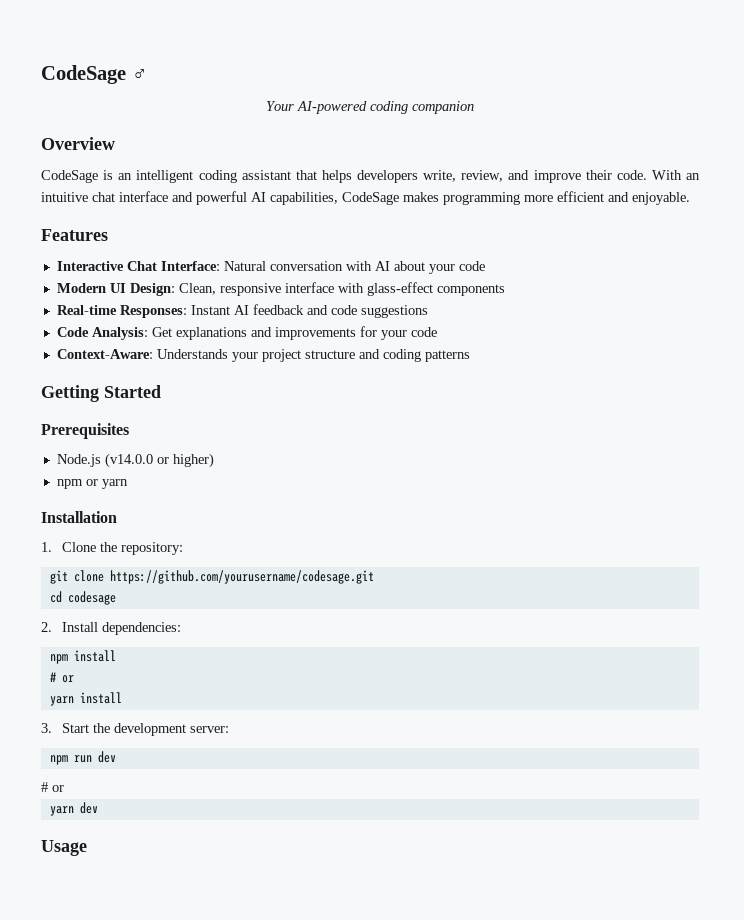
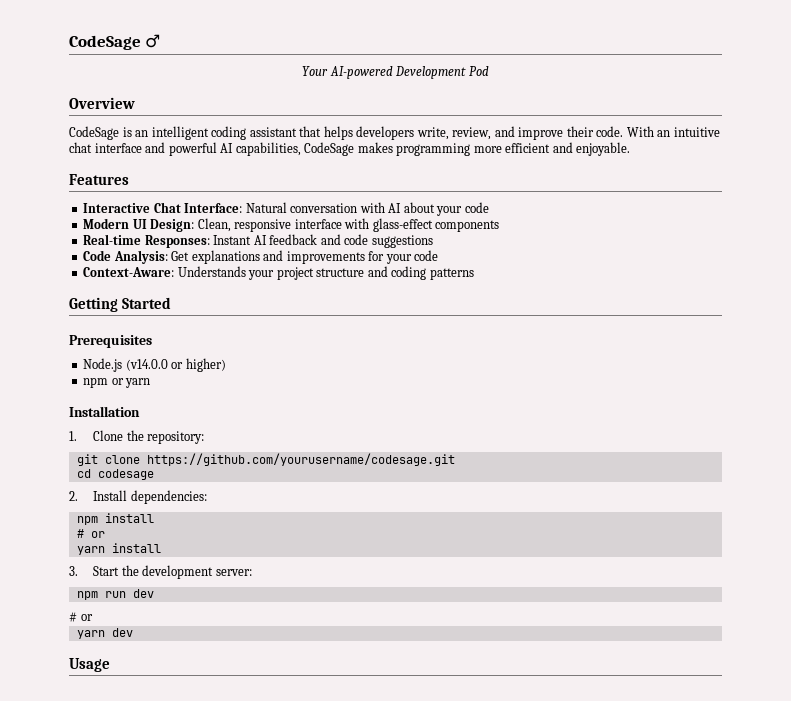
[370,101,474,114] coding companion -> [395,66,489,79] Development Pod

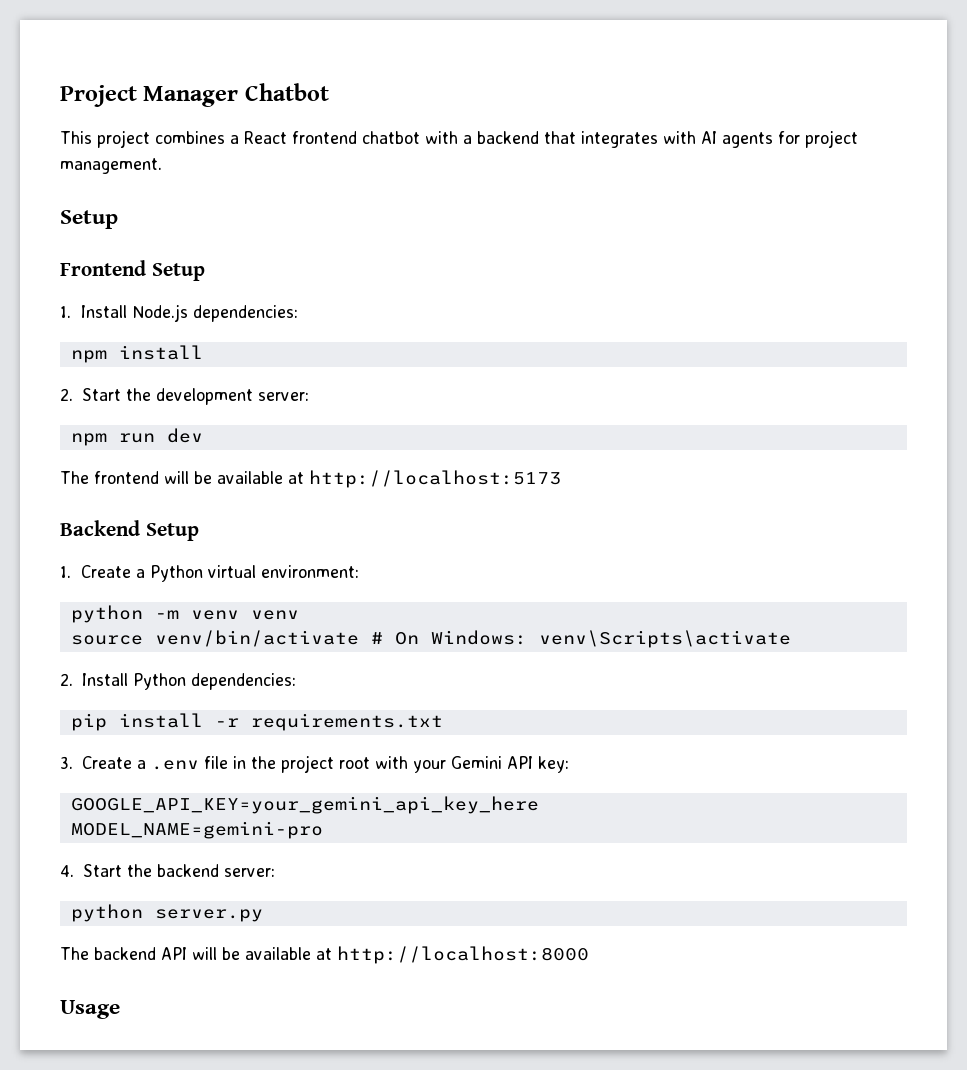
[69,34,161,50] [302,66,489,79] [69,97,135,109] [69,126,720,140] [69,142,631,156] [69,174,129,185] [83,202,489,216] [83,218,500,232] [83,234,433,248] [83,250,439,264] [83,266,474,280] [69,297,172,312] [69,335,152,348] [83,358,226,372] [83,377,151,388] [69,406,140,417] [69,430,205,444] [76,453,455,466] [76,469,154,480] [69,490,207,504] [76,513,154,525] [76,529,105,538] [76,543,161,555] [69,566,78,576] CodeSage ♂ // Your AI-powered Development Pod // Overview // CodeSage is an intelligent coding assistant that helps developers write, review, and improve their code. With an intuitive chat interface and powerful AI capabilities, CodeSage makes programming more efficient and enjoyable. // Features // Interactive Chat Interface: Natural conversation with AI about your code // Modern UI Design: Clean, responsive interface with glass-effect components // Real-time Responses: Instant AI feedback and code suggestions // Code Analysis: Get explanations and improvements for your code // Context-Aware: Understands your project structure and coding patterns // Getting Started // Prerequisites // Node.js (v14.0.0 or higher) // npm or yarn // Installation // 1. Clone the repository: // git clone https://github.com/yourusername/codesage.git // cd codesage // 2. Install dependencies: // npm install // # or // yarn install // 3. -> [60,83,329,107] [60,130,858,148] [60,158,162,174] [60,210,118,229] [60,260,205,281] [60,304,298,322] [70,345,203,363] [60,388,73,401] Project Manager Chatbot // This project combines a React frontend chatbot with a backend that integrates with AI agents for project management. // Setup // Frontend Setup // 1. Install Node.js dependencies: // npm install // 2.
[69,612,93,622] [76,628,133,639] # or // yarn dev -> [60,470,561,488] [60,520,199,541] [60,565,359,582] [70,605,299,623] [70,630,791,648] [60,673,296,690] [70,713,443,731] [60,755,569,773] [70,796,539,814] [70,821,323,839] [60,864,275,877] [70,904,263,922] [60,946,589,964] The frontend will be available at http://localhost:5173 // Backend Setup // 1. Create a Python virtual environment: // python -m venv venv // source venv/bin/activate # On Windows: venv\Scripts\activate // 2. Install Python dependencies: // pip install -r requirements.txt // 3. Create a .env file in the project root with your Gemini API key: // GOOGLE_API_KEY=your_gemini_api_key_here // MODEL_NAME=gemini-pro // 4. Start the backend server: // python server.py // The backend API will be available at http://localhost:8000

